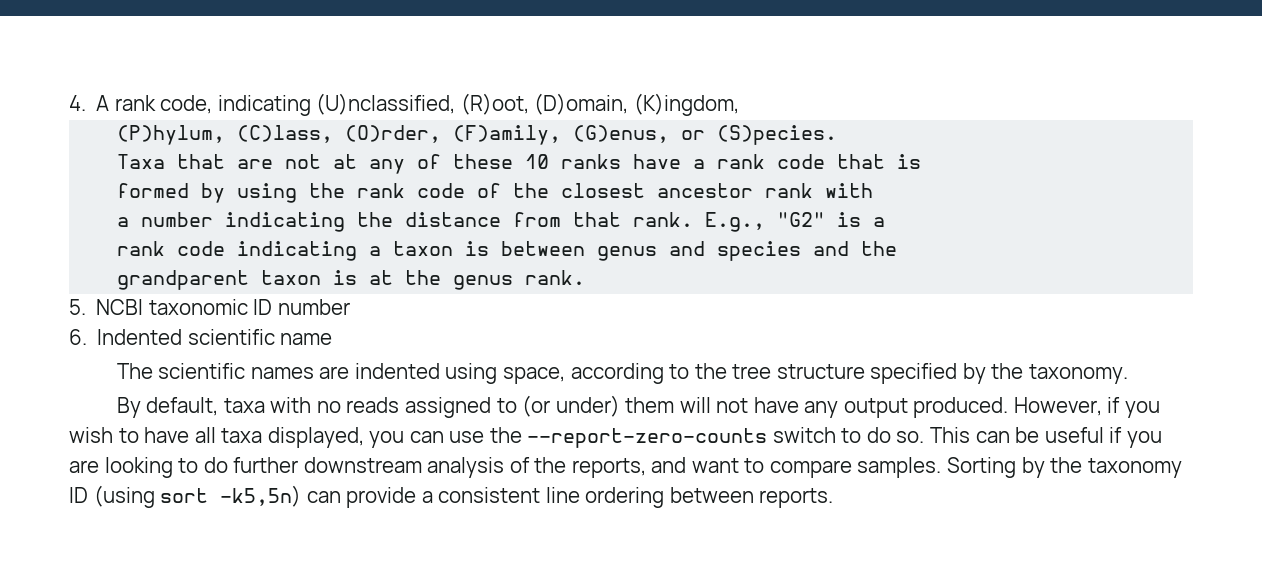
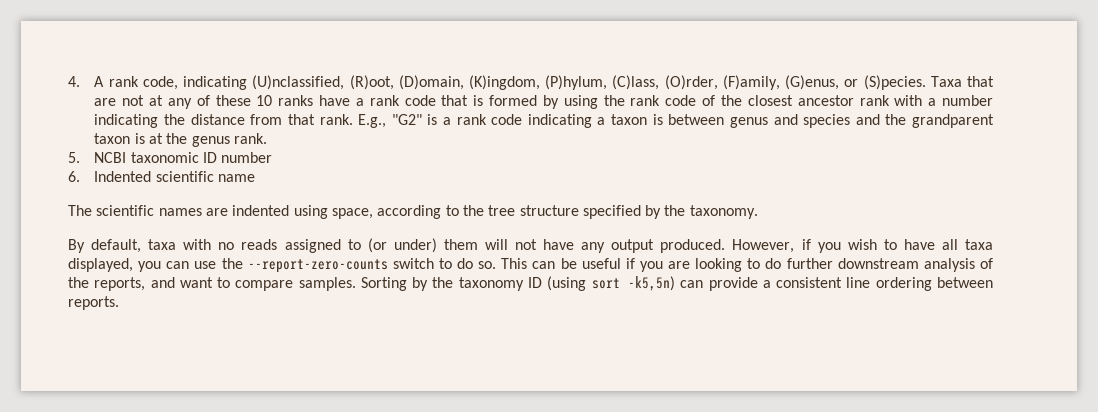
(739, 104) // -> (541, 82) none
(838, 135) // -> (926, 82) none
(922, 161) // -> (484, 100) none
(874, 190) // -> (923, 100) none
(886, 222) // -> (451, 121) none
(898, 248) // -> (907, 119) none

